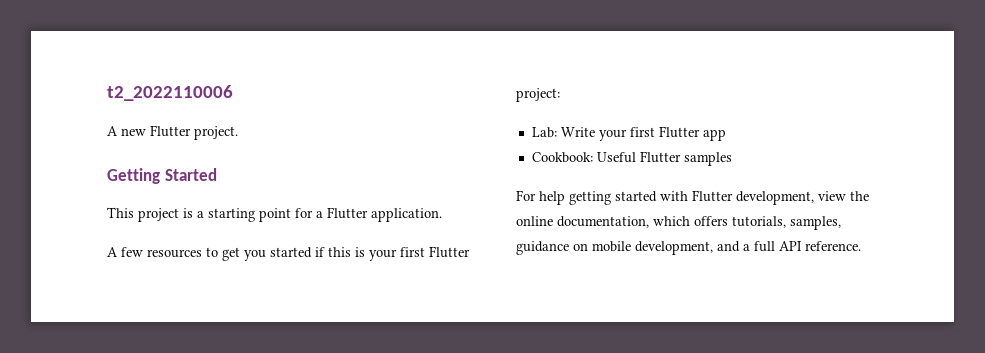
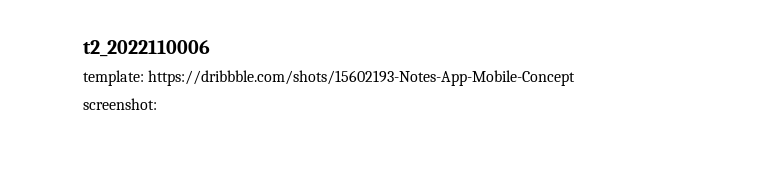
[107,125,238,140] [107,168,217,184] [107,207,442,222] [107,246,470,261] [516,88,560,102] [531,126,726,141] [531,151,732,166] [516,190,869,205] [516,216,841,230] [516,241,861,255] A new Flutter project. // Getting Started // This project is a starting point for a Flutter application. // A few resources to get you started if this is your first Flutter project: // Lab: Write your first Flutter app // Cookbook: Useful Flutter samples // For help getting started with Flutter development, view the online documentation, which offers tutorials, samples, guidance on mobile development, and a full API reference. -> [83,70,576,86] [83,98,157,110] template: https://dribbble.com/shots/15602193-Notes-App-Mobile-Concept // screenshot:

